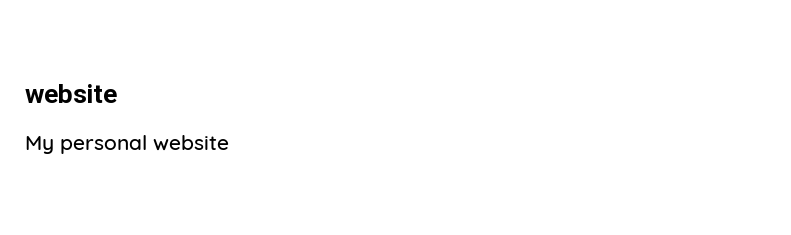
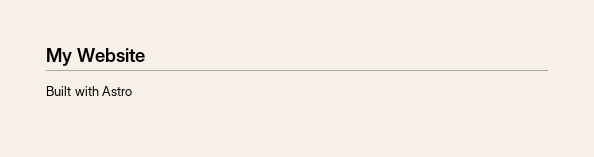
[25,84,117,103] [25,135,229,154] website // My personal website -> [46,48,145,66] [46,86,133,96] My Website // Built with Astro

